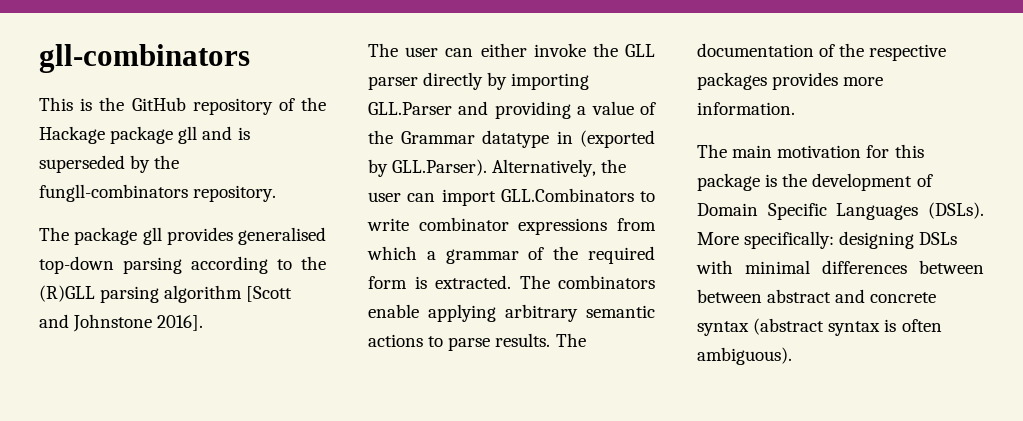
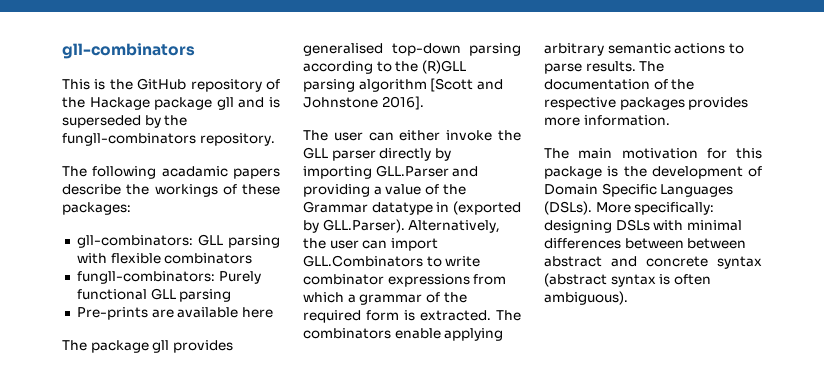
(277, 193) none -> [62,166,280,179] [62,184,280,197] [62,202,131,215] [76,234,280,248] [76,253,253,264] [76,271,261,284] [76,288,232,302] [76,307,273,320] // The following acadamic papers describe the workings of these packages: // gll-combinators: GLL parsing with flexible combinators // fungll-combinators: Purely functional GLL parsing // Pre-prints are available here

